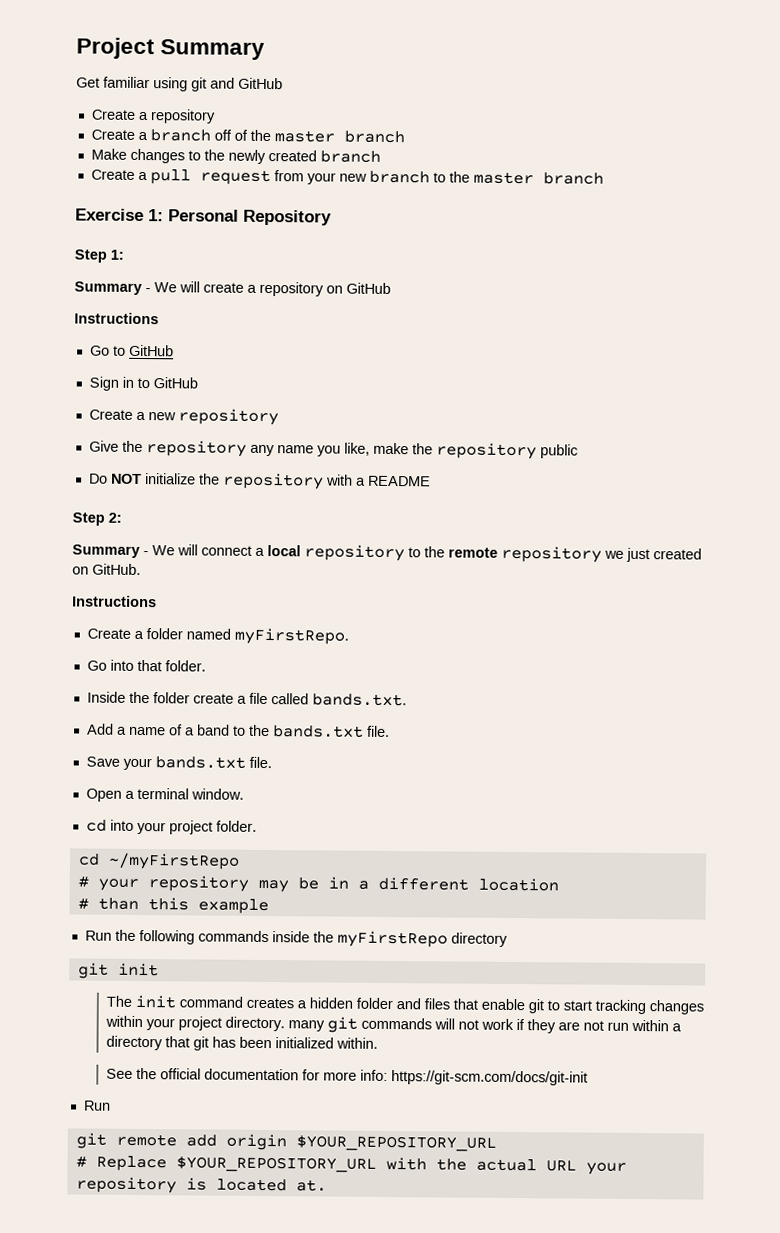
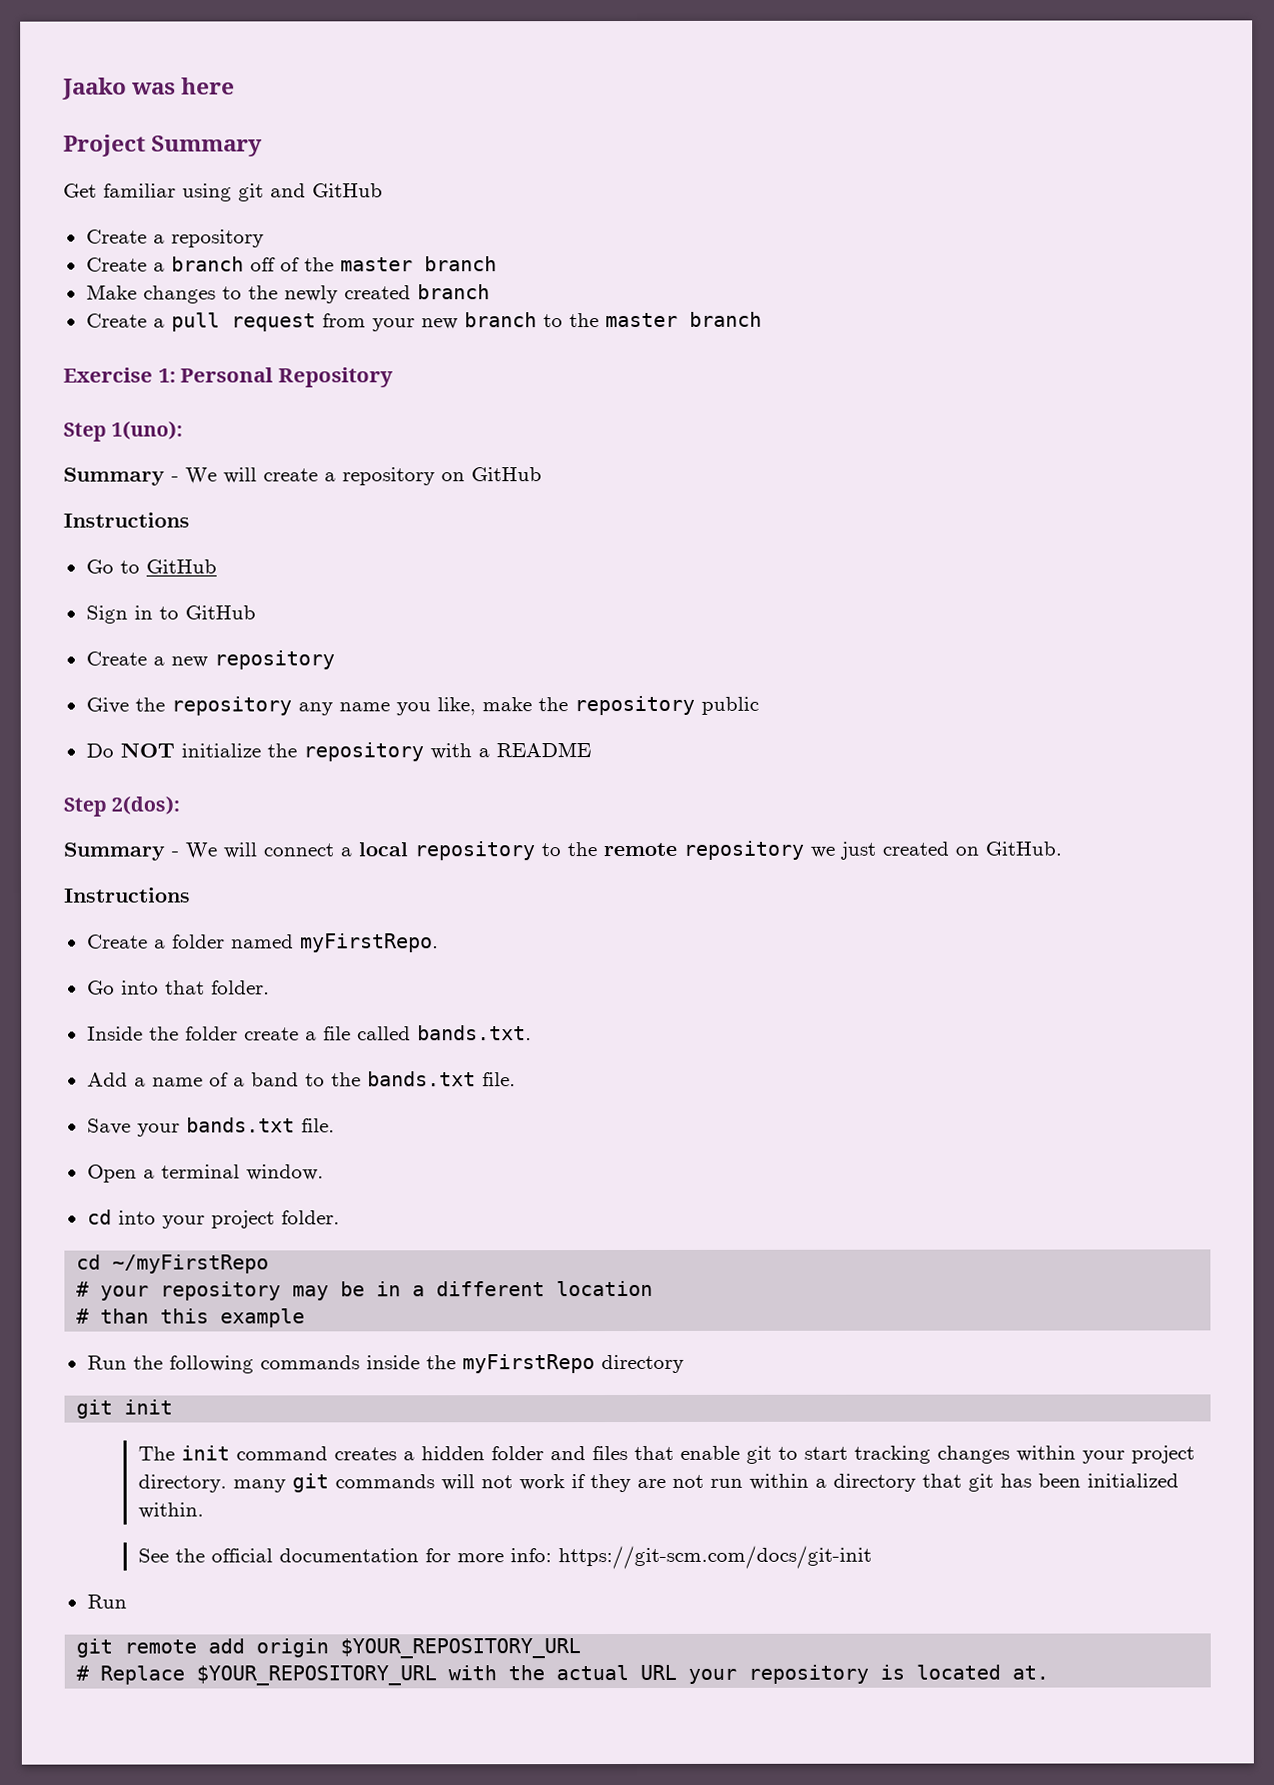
(76, 48) none -> [62,77,236,100] Jaako was here //
[110,249,124,260] 1: -> [111,420,184,440] 1(uno):
[108,512,122,523] 2: -> [111,795,181,815] 2(dos):

